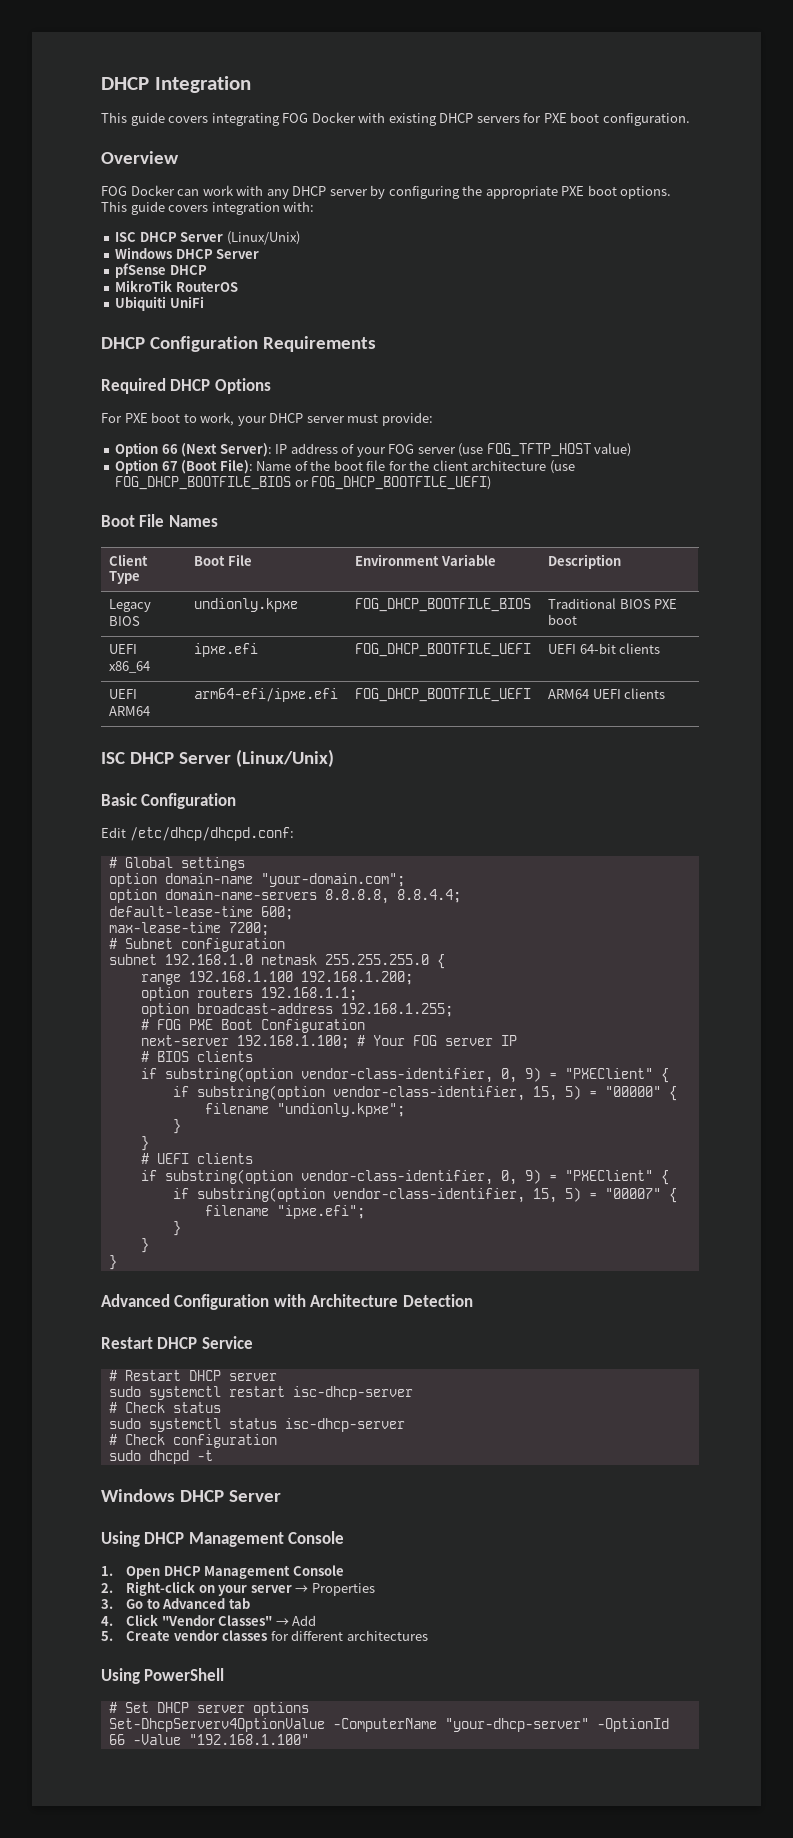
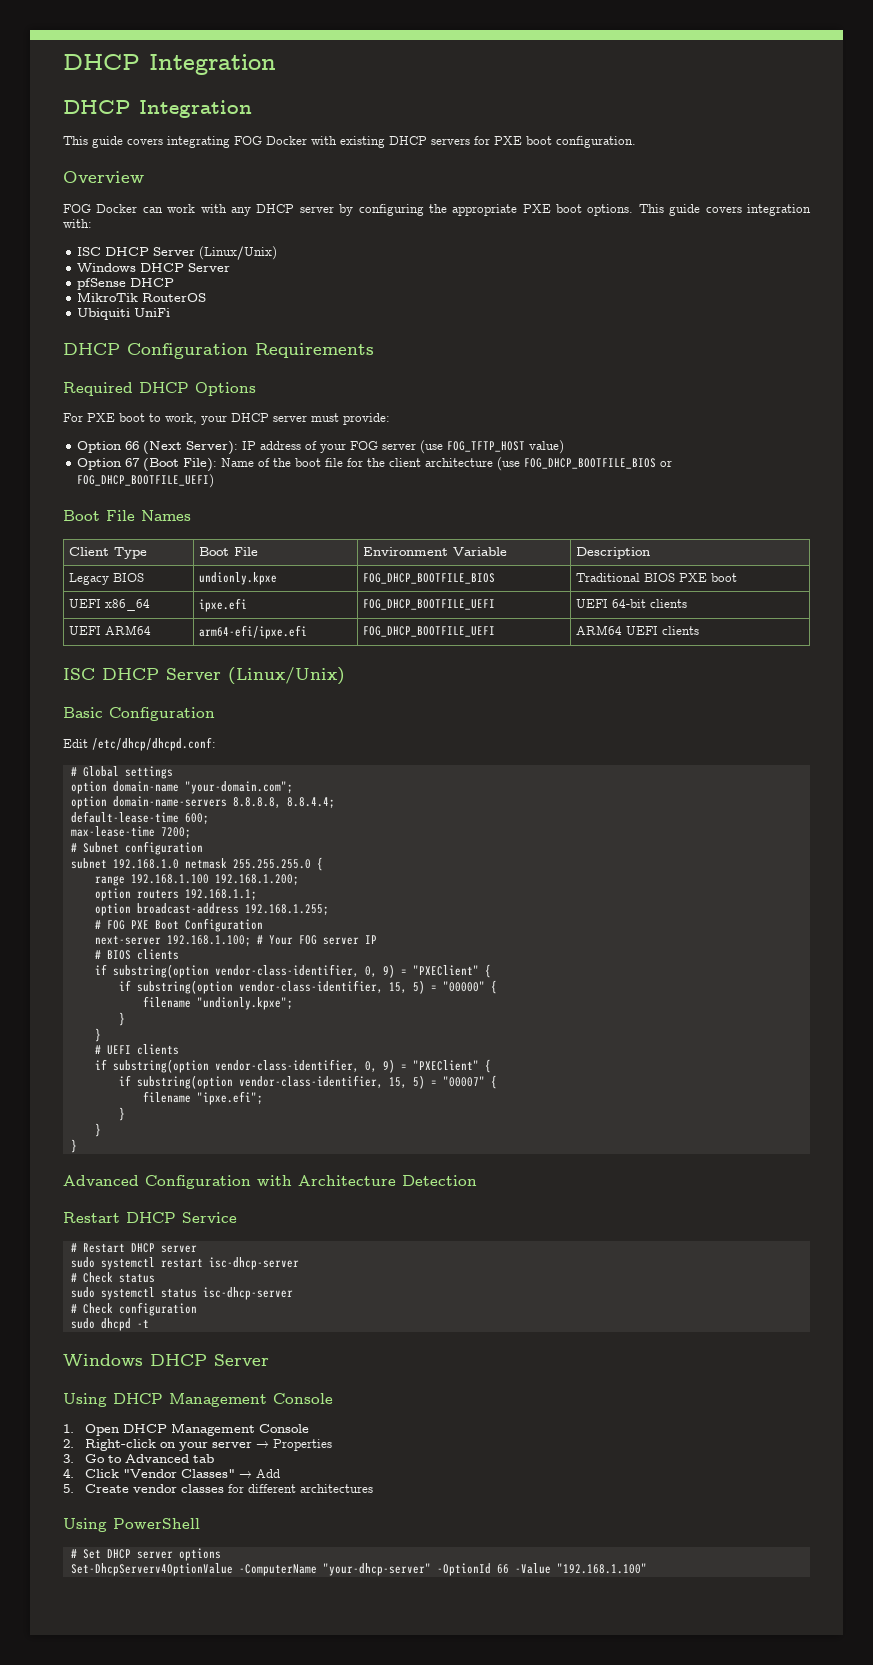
[101,76,251,93] DHCP Integration -> [63,54,276,75] [63,100,252,118] DHCP Integration // DHCP Integration

